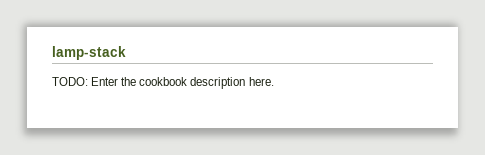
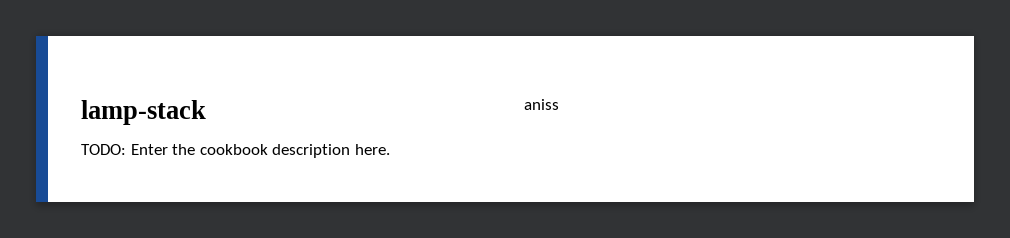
(274, 81) none -> [524,99,559,110] // aniss

